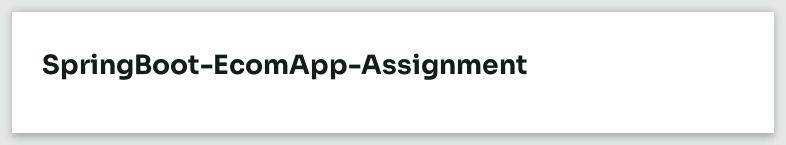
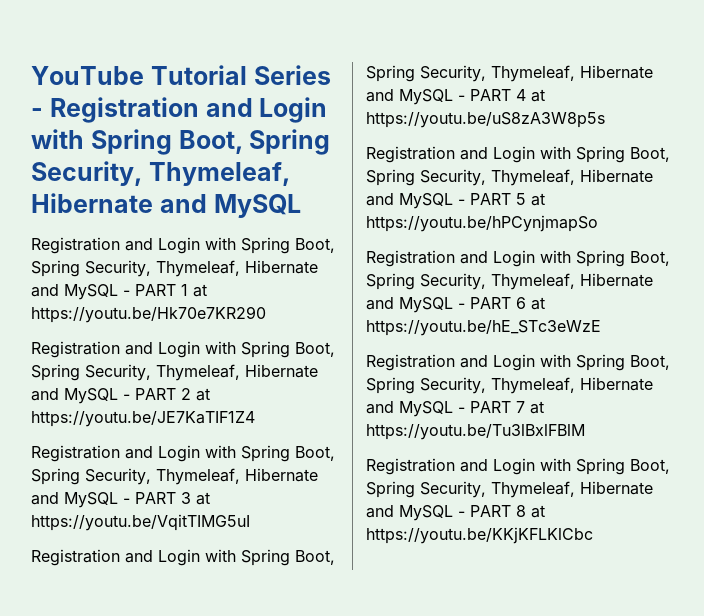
[42,53,528,80] SpringBoot-EcomApp-Assignment -> [31,65,331,85] [31,97,328,123] [31,129,331,155] [31,161,290,186] [31,193,301,218] [31,237,335,254] [31,260,318,277] [31,284,207,300] [31,306,266,323] [31,341,335,358] [31,364,318,381] [31,388,210,404] [31,411,255,427] [31,445,335,462] [31,468,318,485] [31,492,210,508] [31,514,250,531] [31,549,335,566] [366,65,653,82] [366,89,545,105] [366,112,605,128] [366,146,670,163] [366,169,653,186] [366,193,545,209] [366,215,598,232] [366,250,670,267] [366,273,653,290] [366,297,545,313] [366,320,601,336] [366,354,670,371] [366,377,653,394] [366,401,544,417] [366,424,585,440] [366,458,670,475] [366,481,653,498] [366,505,545,521] [366,527,593,544] YouTube Tutorial Series - Registration and Login with Spring Boot, Spring Security, Thymeleaf, Hibernate and MySQL // Registration and Login with Spring Boot, Spring Security, Thymeleaf, Hibernate and MySQL - PART 1 at https://youtu.be/Hk70e7KR290 // Registration and Login with Spring Boot, Spring Security, Thymeleaf, Hibernate and MySQL - PART 2 at https://youtu.be/JE7KaTIF1Z4 // Registration and Login with Spring Boot, Spring Security, Thymeleaf, Hibernate and MySQL - PART 3 at https://youtu.be/VqitTIMG5uI // Registration and Login with Spring Boot, Spring Security, Thymeleaf, Hibernate and MySQL - PART 4 at https://youtu.be/uS8zA3W8p5s // Registration and Login with Spring Boot, Spring Security, Thymeleaf, Hibernate and MySQL - PART 5 at https://youtu.be/hPCynjmapSo // Registration and Login with Spring Boot, Spring Security, Thymeleaf, Hibernate and MySQL - PART 6 at https://youtu.be/hE_STc3eWzE // Registration and Login with Spring Boot, Spring Security, Thymeleaf, Hibernate and MySQL - PART 7 at https://youtu.be/Tu3lBxlFBlM // Registration and Login with Spring Boot, Spring Security, Thymeleaf, Hibernate and MySQL - PART 8 at https://youtu.be/KKjKFLKlCbc

